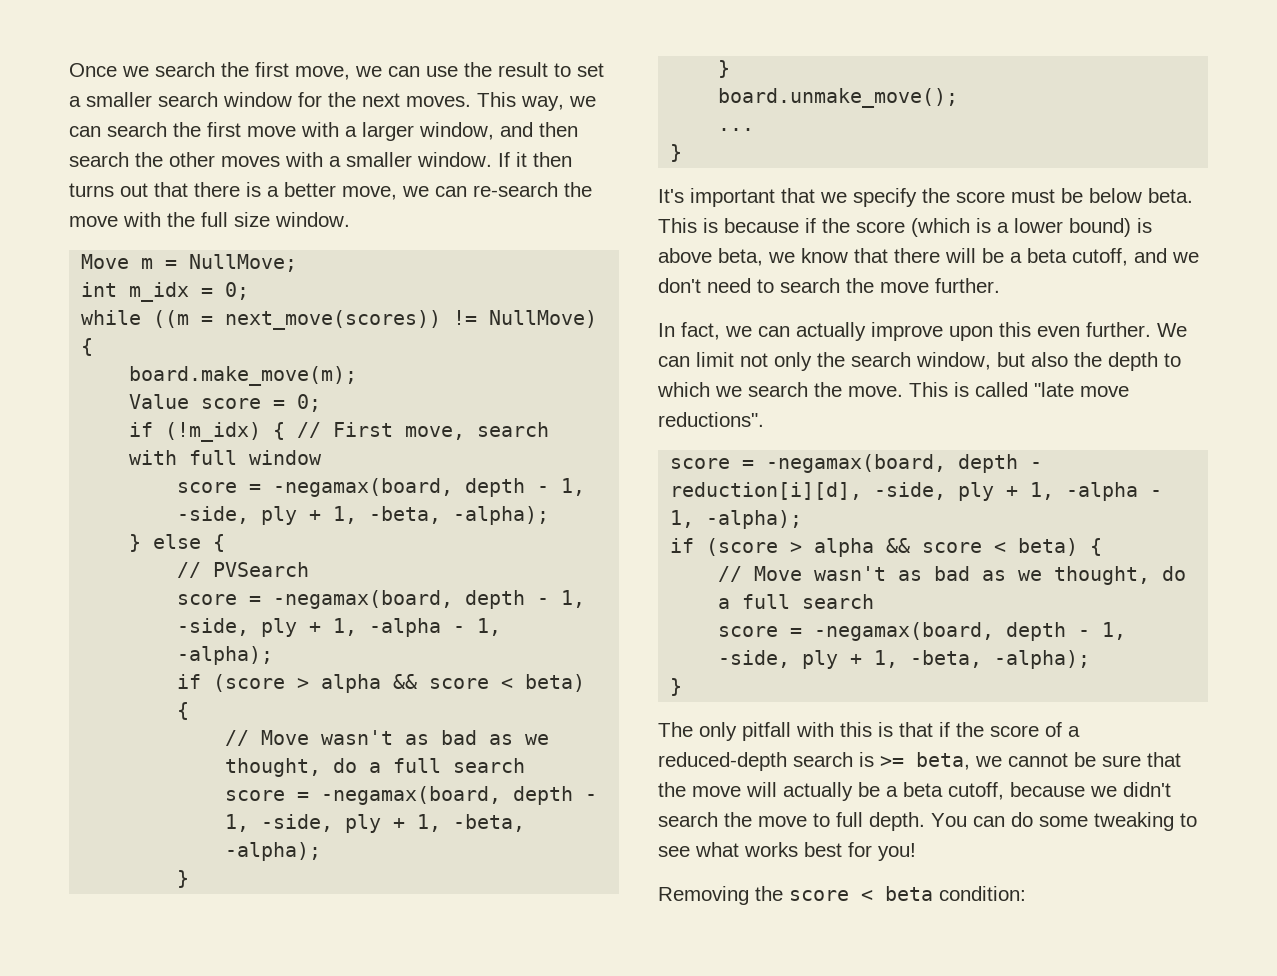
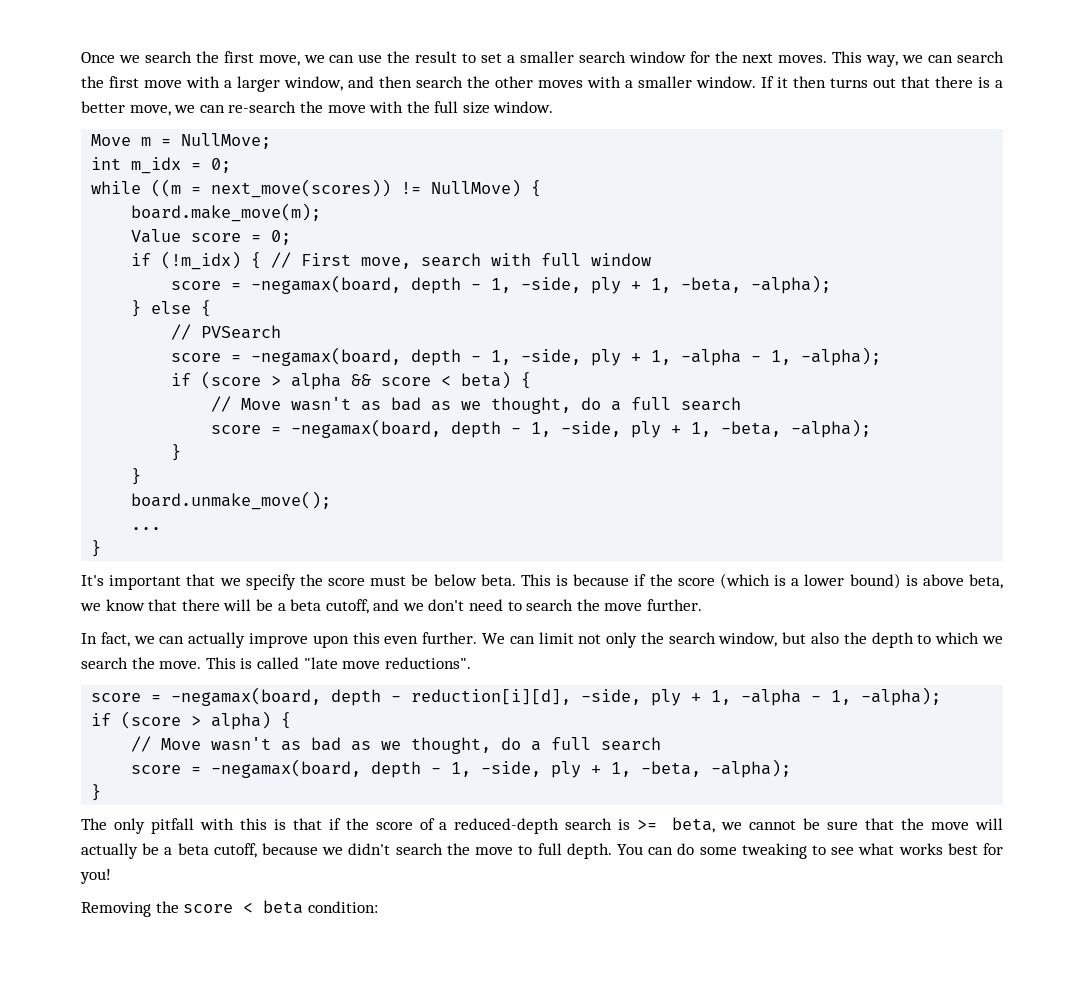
[814,538,1079,557] alpha && score < beta) -> [211,711,272,730] alpha)

